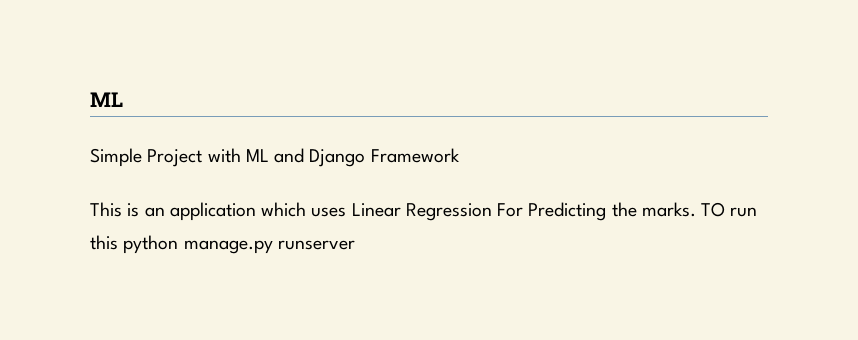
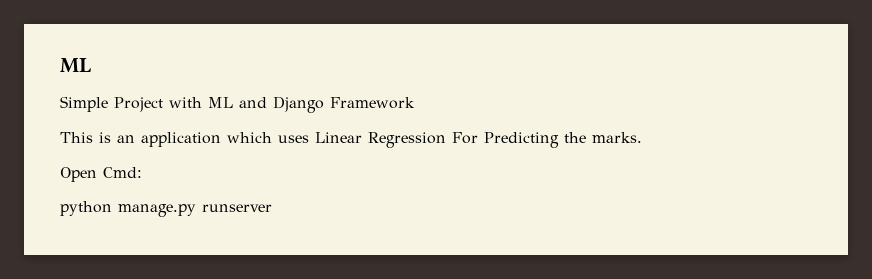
[701,202,758,217] [90,235,118,250] TO run this -> [60,167,142,182] // Open Cmd: //

